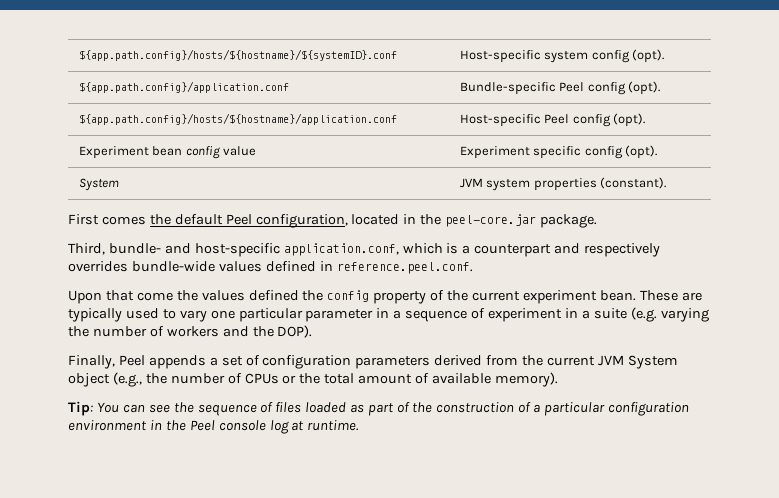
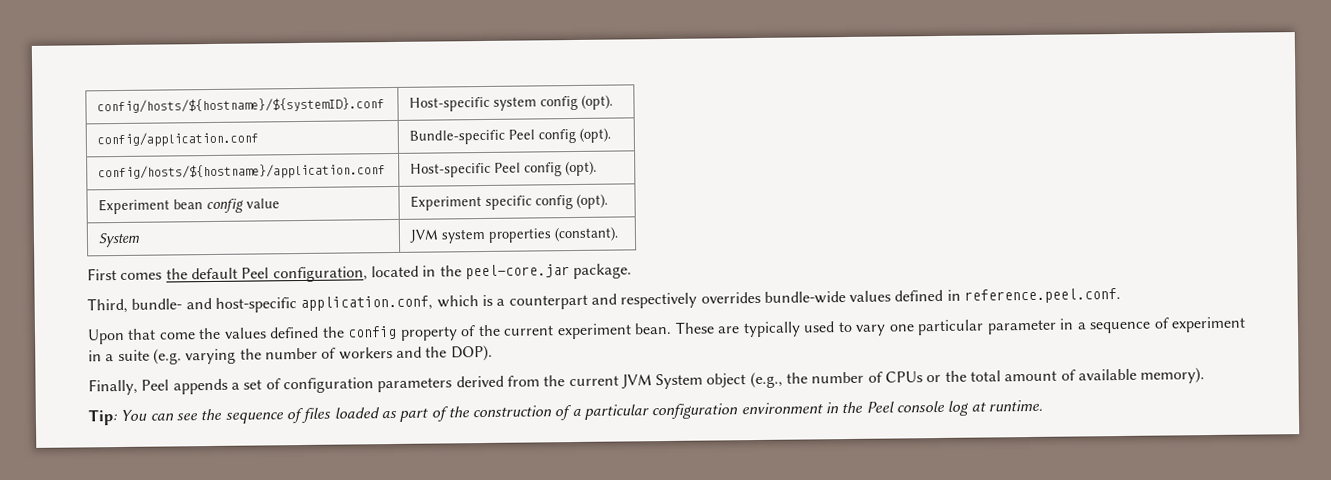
[78,49,397,61] ${app.path.config}/hosts/${hostname}/${systemID}.conf -> [97,97,386,114] config/hosts/${hostname}/${systemID}.conf
[78,81,289,93] ${app.path.config}/application.conf -> [97,131,260,148] config/application.conf
[78,113,397,125] ${app.path.config}/hosts/${hostname}/application.conf -> [98,163,387,181] config/hosts/${hostname}/application.conf

